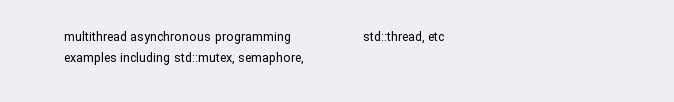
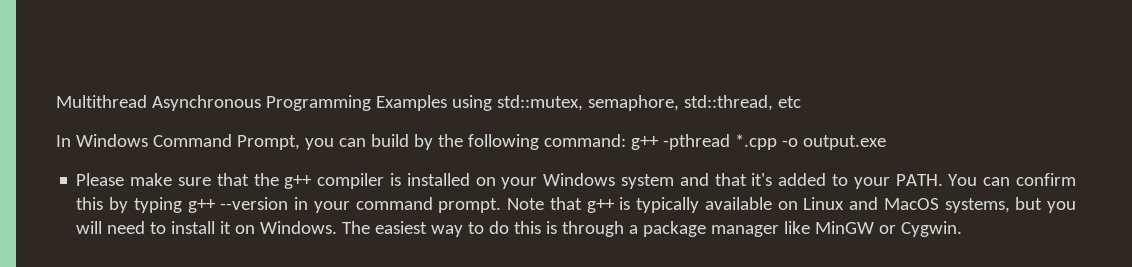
[64,31,291,44] [64,52,171,65] multithread asynchronous programming examples including -> [56,95,492,111] Multithread Asynchronous Programming Examples using
(445, 36) none -> [56,134,886,150] [76,173,1076,189] [76,197,1076,213] [76,221,963,237] // In Windows Command Prompt, you can build by the following command: g++ -pthread *.cpp -o output.exe // Please make sure that the g++ compiler is installed on your Windows system and that it's added to your PATH. You can confirm this by typing g++ --version in your command prompt. Note that g++ is typically available on Linux and MacOS systems, but you will need to install it on Windows. The easiest way to do this is through a package manager like MinGW or Cygwin.

